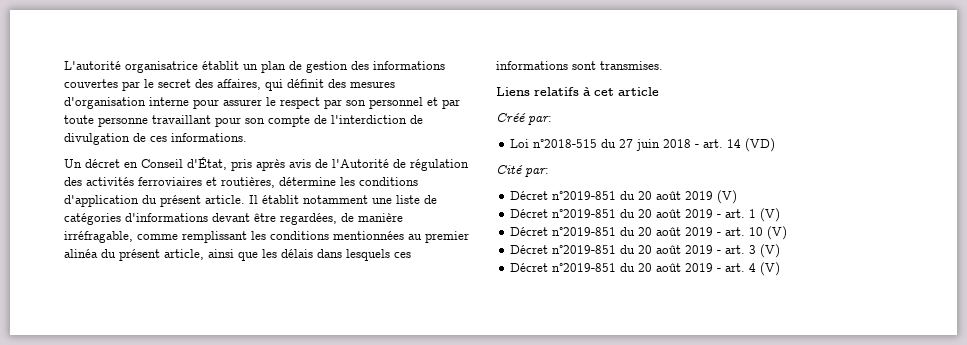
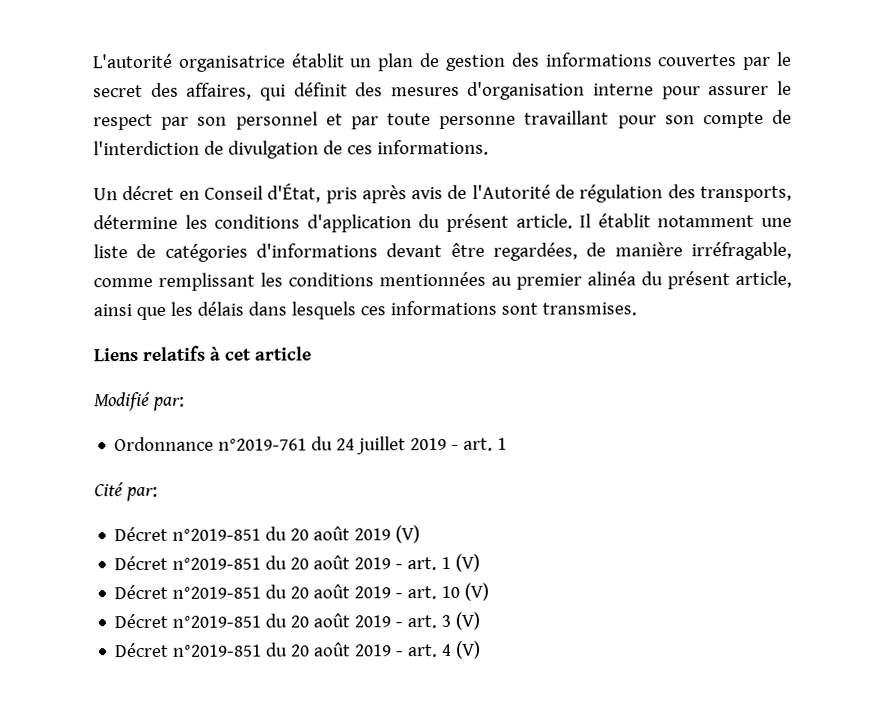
[86,177,275,188] activités ferroviaires et routières, -> [700,185,792,203] transports,
[496,113,552,125] [510,138,776,152] Créé par: // Loi n°2018-515 du 27 juin 2018 - art. 14 (VD) -> [94,391,185,412] [114,436,508,455] Modifié par: // Ordonnance n°2019-761 du 24 juillet 2019 - art. 1

